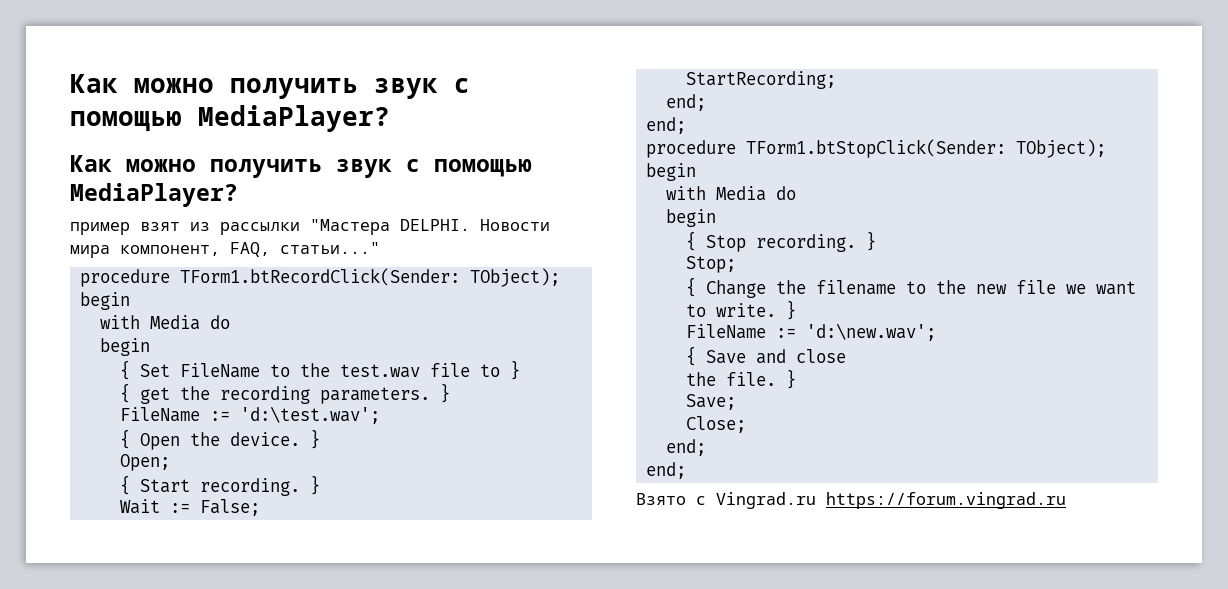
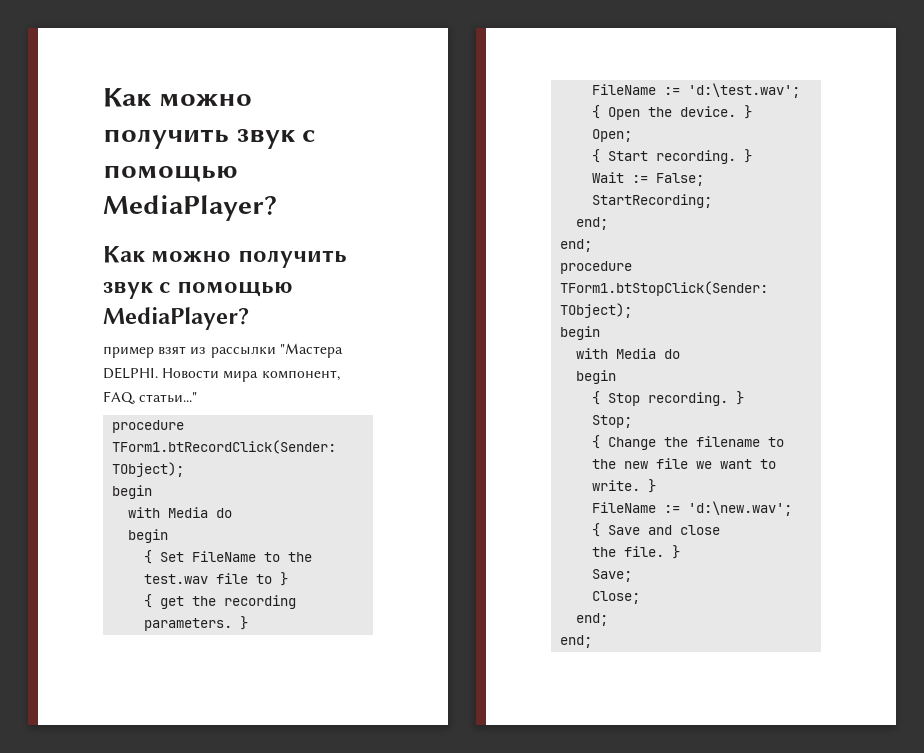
[636,492,1066,509] // Взято с Vingrad.ru https://forum.vingrad.ru -> (593, 641) none

